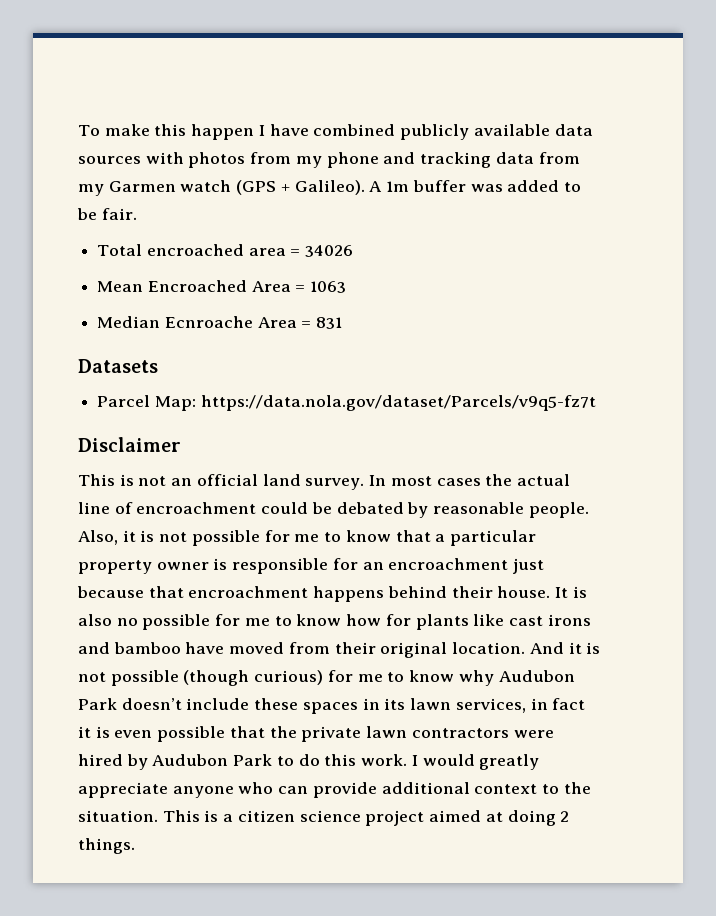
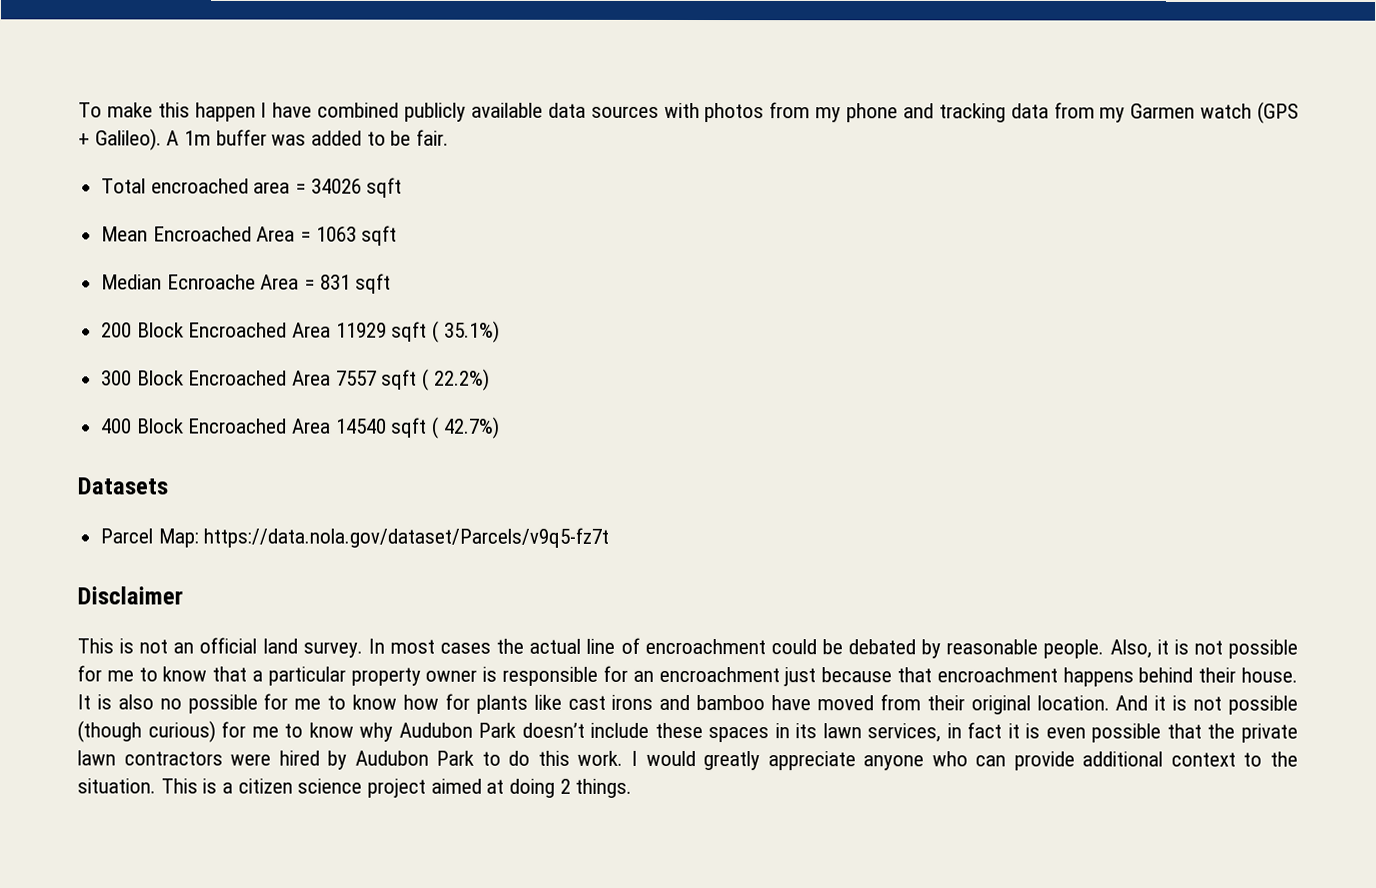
(354, 251) none -> [366,177,403,198] sqft
(347, 287) none -> [361,225,398,246] sqft
(343, 323) none -> [355,273,392,294] [101,320,500,343] [101,368,490,391] [101,416,500,439] sqft // 200 Block Encroached Area 11929 sqft ( 35.1%) // 300 Block Encroached Area 7557 sqft ( 22.2%) // 400 Block Encroached Area 14540 sqft ( 42.7%)

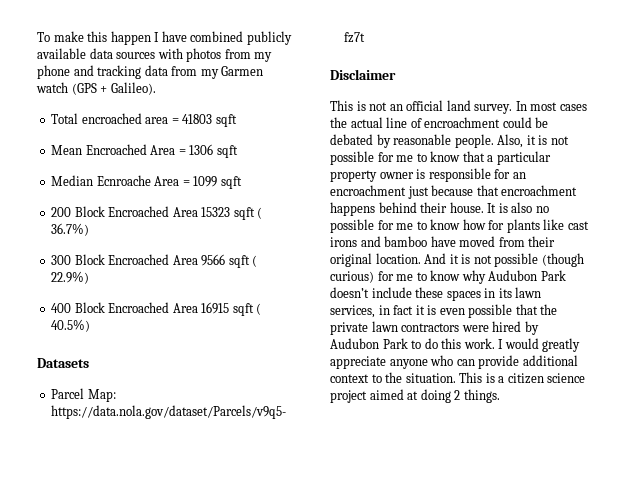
[166,129,450,146] A 1m buffer was added to be fair. -> (156, 88) none
[310,178,362,194] 34026 -> [182,114,213,124] 41803
[315,226,357,242] 1063 -> [189,144,214,155] 1306
[319,274,351,290] 831 -> [193,176,218,187] 1099
[335,320,500,343] 11929 sqft ( 35.1%) -> [201,207,263,220] [51,223,90,236] 15323 sqft ( 36.7%)
[335,368,490,391] 7557 sqft ( 22.2%) -> [201,254,258,268] [51,271,90,284] 9566 sqft ( 22.9%)
[335,416,500,439] 14540 sqft ( 42.7%) -> [201,302,262,316] [51,319,91,332] 16915 sqft ( 40.5%)

